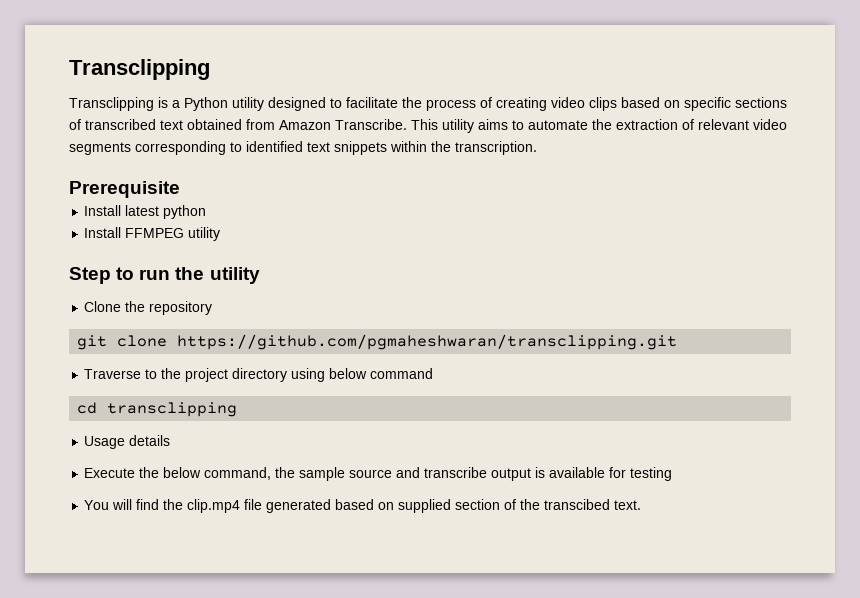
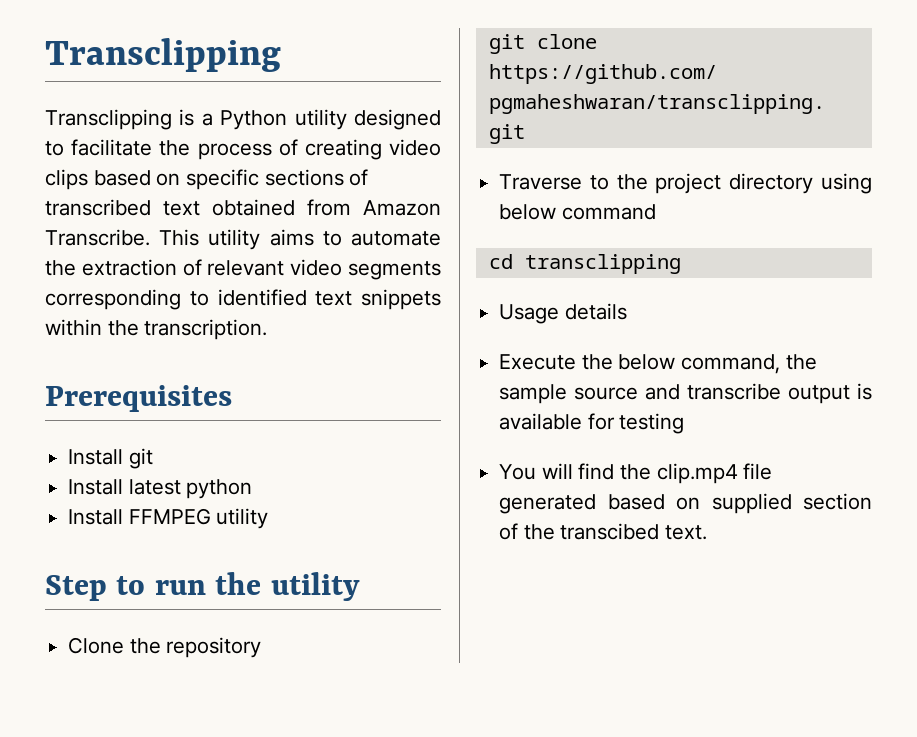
[69,181,180,198] Prerequisite -> [45,385,232,412] [68,448,153,469] Prerequisites // Install git

